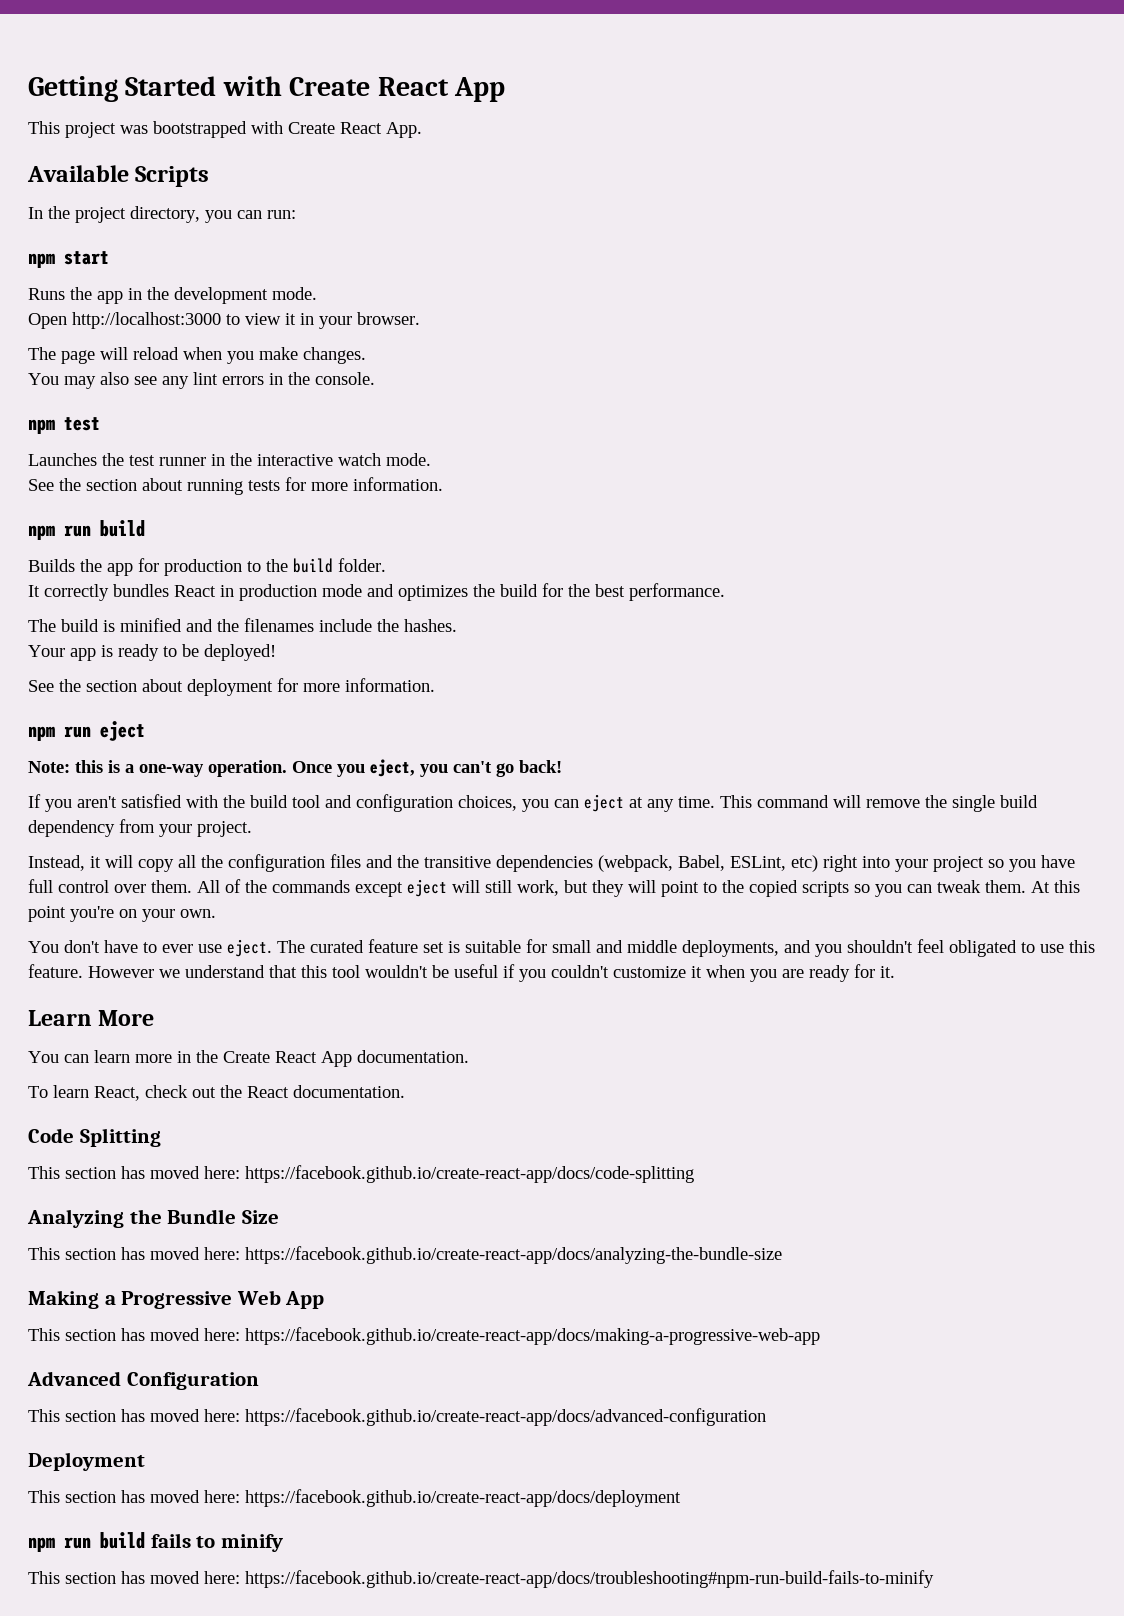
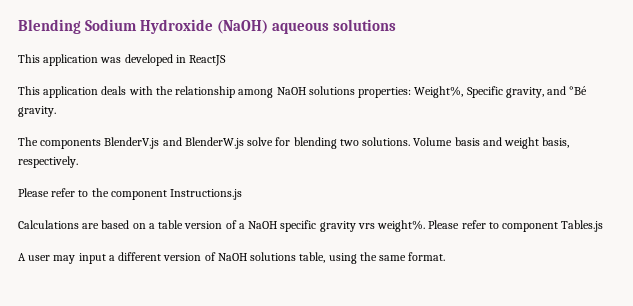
[28,76,506,102] [28,121,422,138] [27,165,210,187] [28,206,296,223] [28,251,109,268] [28,287,317,304] [28,312,420,329] [28,347,366,364] [28,372,375,389] [28,417,100,434] [28,453,431,466] [28,477,443,495] [28,520,145,540] [28,558,386,576] [28,583,725,601] [28,618,457,632] [28,644,276,661] [28,678,435,696] [28,721,145,741] [28,759,562,777] [28,794,1038,812] [28,819,252,837] [28,854,1075,872] [28,879,1080,897] [28,906,216,922] [28,939,1095,957] [28,964,895,982] [28,1010,155,1026] [28,1050,469,1067] [28,1085,405,1101] [28,1128,161,1147] [28,1165,694,1183] [27,1209,279,1228] [28,1246,782,1264] [28,1290,325,1309] [28,1327,820,1345] [27,1371,259,1390] [28,1408,766,1426] [28,1452,145,1471] [28,1489,681,1507] [28,1532,283,1552] [28,1570,934,1588] Getting Started with Create React App // This project was bootstrapped with Create React App. // Available Scripts // In the project directory, you can run: // npm start // Runs the app in the development mode. // Open http://localhost:3000 to view it in your browser. // The page will reload when you make changes. // You may also see any lint errors in the console. // npm test // Launches the test runner in the interactive watch mode. // See the section about running tests for more information. // npm run build // Builds the app for production to the build folder. // It correctly bundles React in production mode and optimizes the build for the best performance. // The build is minified and the filenames include the hashes. // Your app is ready to be deployed! // See the section about deployment for more information. // npm run eject // Note: this is a one-way operation. Once you eject, you can't go back! // If you aren't satisfied with the build tool and configuration choices, you can eject at any time. This command will remove the single build dependency from your project. // Instead, it will copy all the configuration files and the transitive dependencies (webpack, Babel, ESLint, etc) right into your project so you have full control over them. All of the commands except eject will still work, but they will point to the copied scripts so you can tweak them. At this point you're on your own. // You don't have to ever use eject. The curated feature set is suitable for small and middle deployments, and you shouldn't feel obligated to use this feature. However we understand that this tool wouldn't be useful if you couldn't customize it when you are ready for it. // Learn More // You can learn more in the Create React App documentation. // To learn React, check out the React documentation. // Code Splitting // This section has moved here: https://facebook.github.io/create-react-app/docs/code-splitting // Analyzing the Bundle Size // This section has moved here: https://facebook.github.io/create-react-app/docs/analyzing-the-bundle-size // Making a Progressive Web App // This section has moved here: https://facebook.github.io/create-react-app/docs/making-a-progressive-web-app // Advanced Configuration // This section has moved here: https://facebook.github.io/create-react-app/docs/advanced-configuration // Deployment // This section has moved here: https://facebook.github.io/create-react-app/docs/deployment // npm run build fails to minify // This section has moved here: https://facebook.github.io/create-react-app/docs/troubleshooting#npm-run-build-fails-to-minify -> [18,19,397,34] [18,54,227,66] [18,86,588,98] [18,106,56,117] [18,137,570,149] [18,156,78,168] [18,188,243,200] [18,220,604,232] [18,252,446,264] Blending Sodium Hydroxide (NaOH) aqueous solutions // This application was developed in ReactJS // This application deals with the relationship among NaOH solutions properties: Weight%, Specific gravity, and °Bé gravity. // The components BlenderV.js and BlenderW.js solve for blending two solutions. Volume basis and weight basis, respectively. // Please refer to the component Instructions.js // Calculations are based on a table version of a NaOH specific gravity vrs weight%. Please refer to component Tables.js // A user may input a different version of NaOH solutions table, using the same format.

